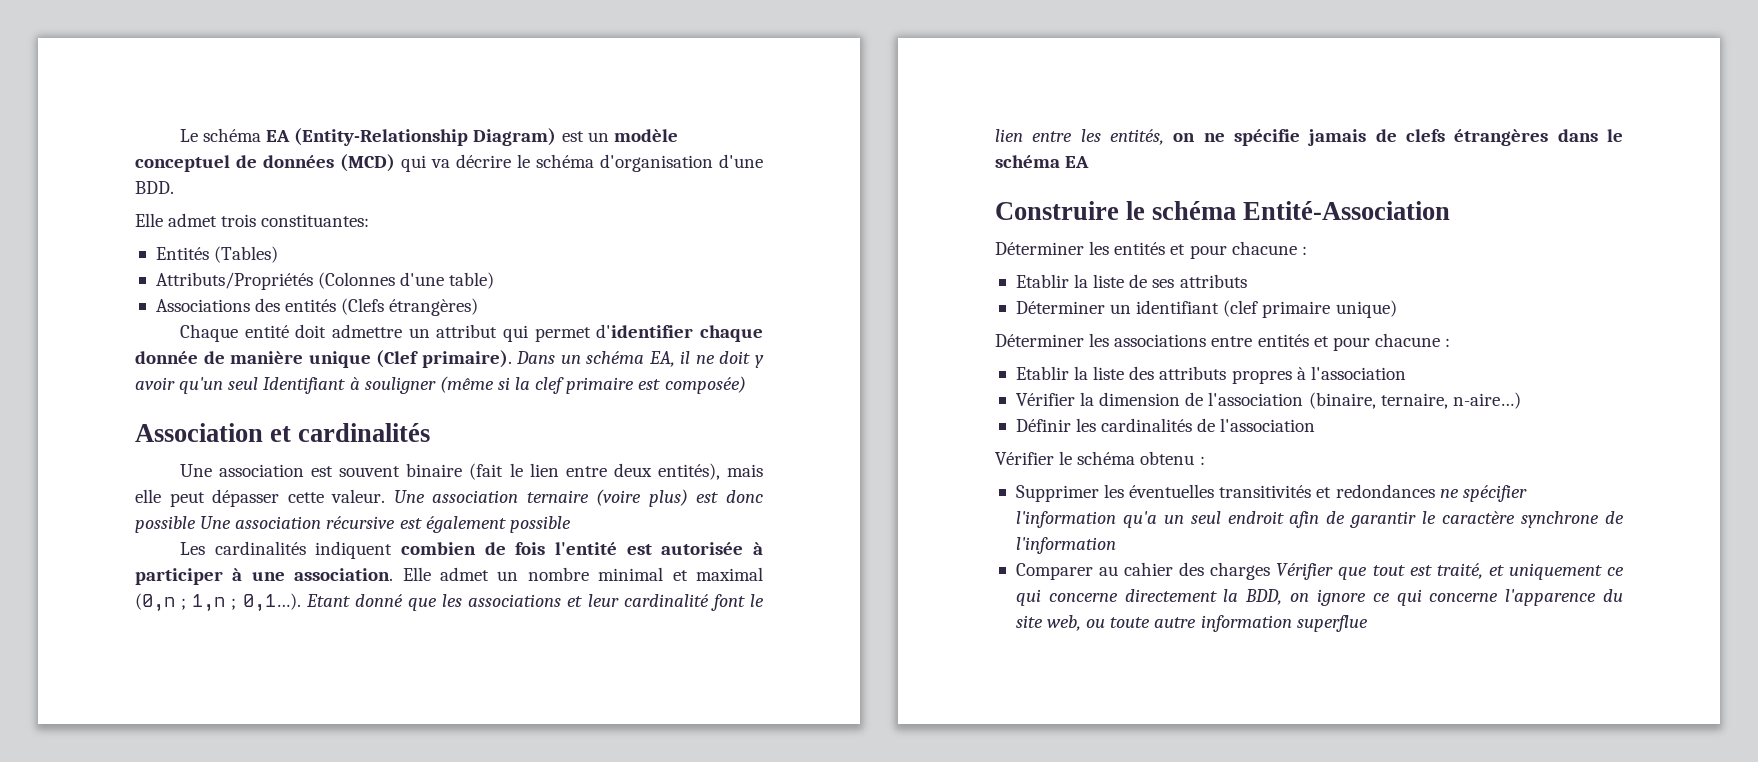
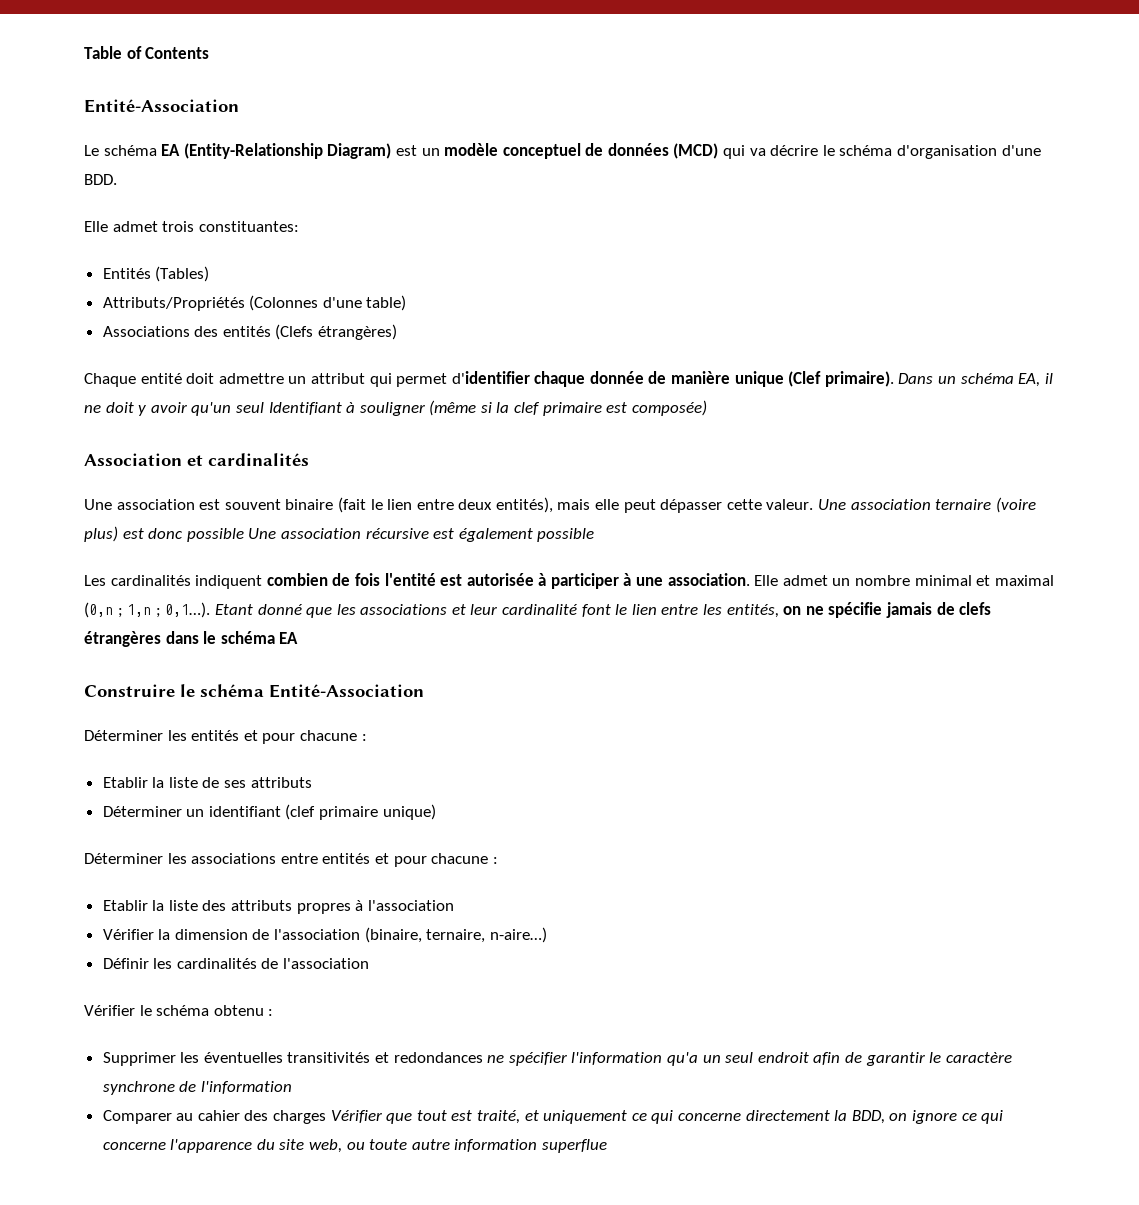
(179, 135) none -> [84,46,210,59] [84,99,239,113] Table of Contents // Entité-Association //

